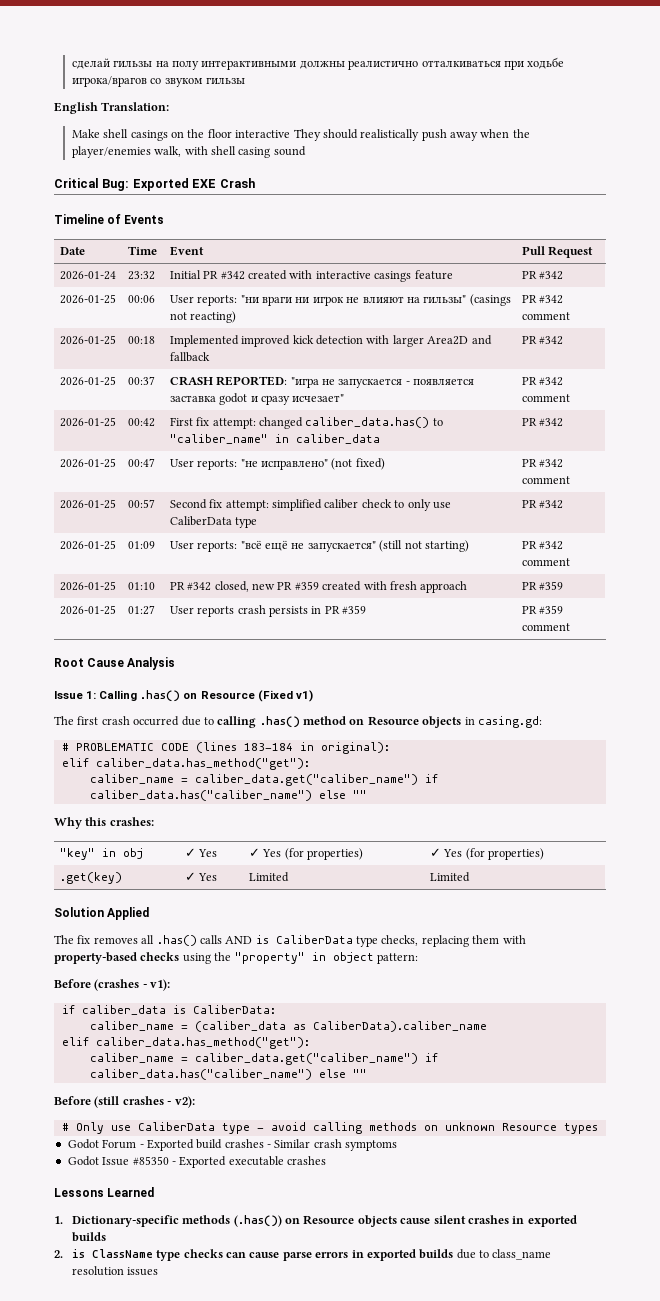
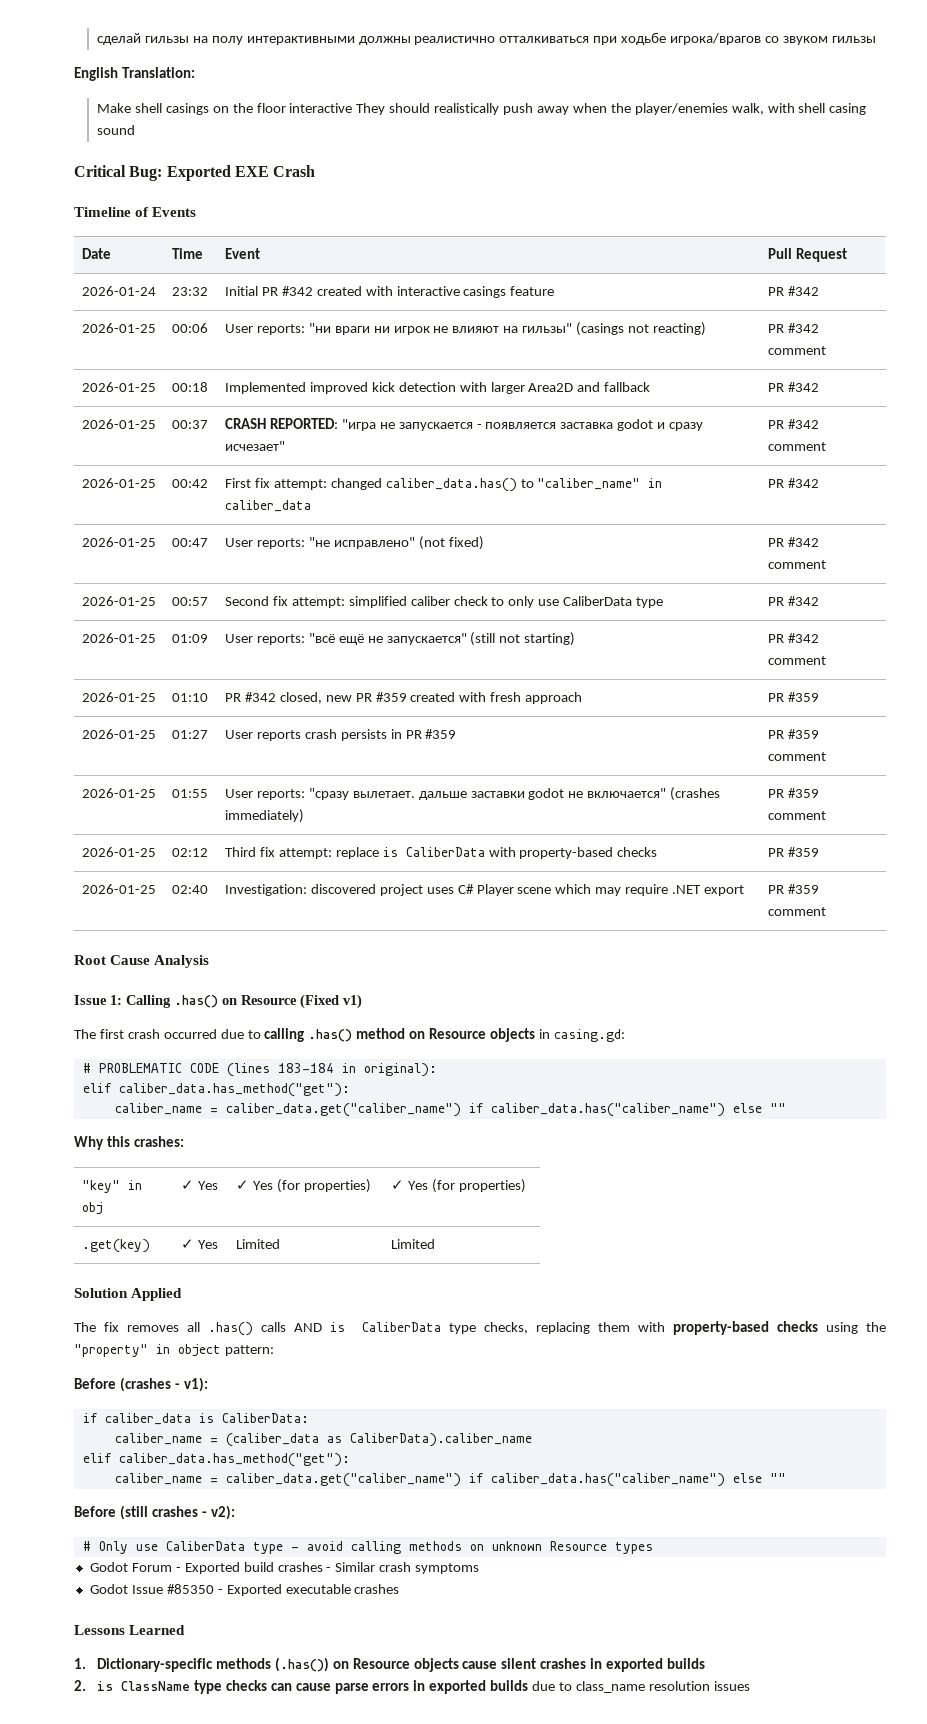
(570, 627) none -> [81,788,156,798] [171,789,208,798] [224,787,721,801] [224,809,304,823] [767,788,819,798] [767,811,826,820] [81,847,156,857] [171,848,208,857] [224,847,658,859] [767,847,819,857] [81,884,156,894] [171,885,208,894] [224,884,744,896] [767,884,819,894] [767,907,826,916] // 2026-01-25 | 01:55 | User reports: "сразу вылетает. дальше заставки godot не включается" (crashes immediately) | PR #359 comment // 2026-01-25 | 02:12 | Third fix attempt: replace is CaliberData with property-based checks | PR #359 // 2026-01-25 | 02:40 | Investigation: discovered project uses C# Player scene which may require .NET export | PR #359 comment

